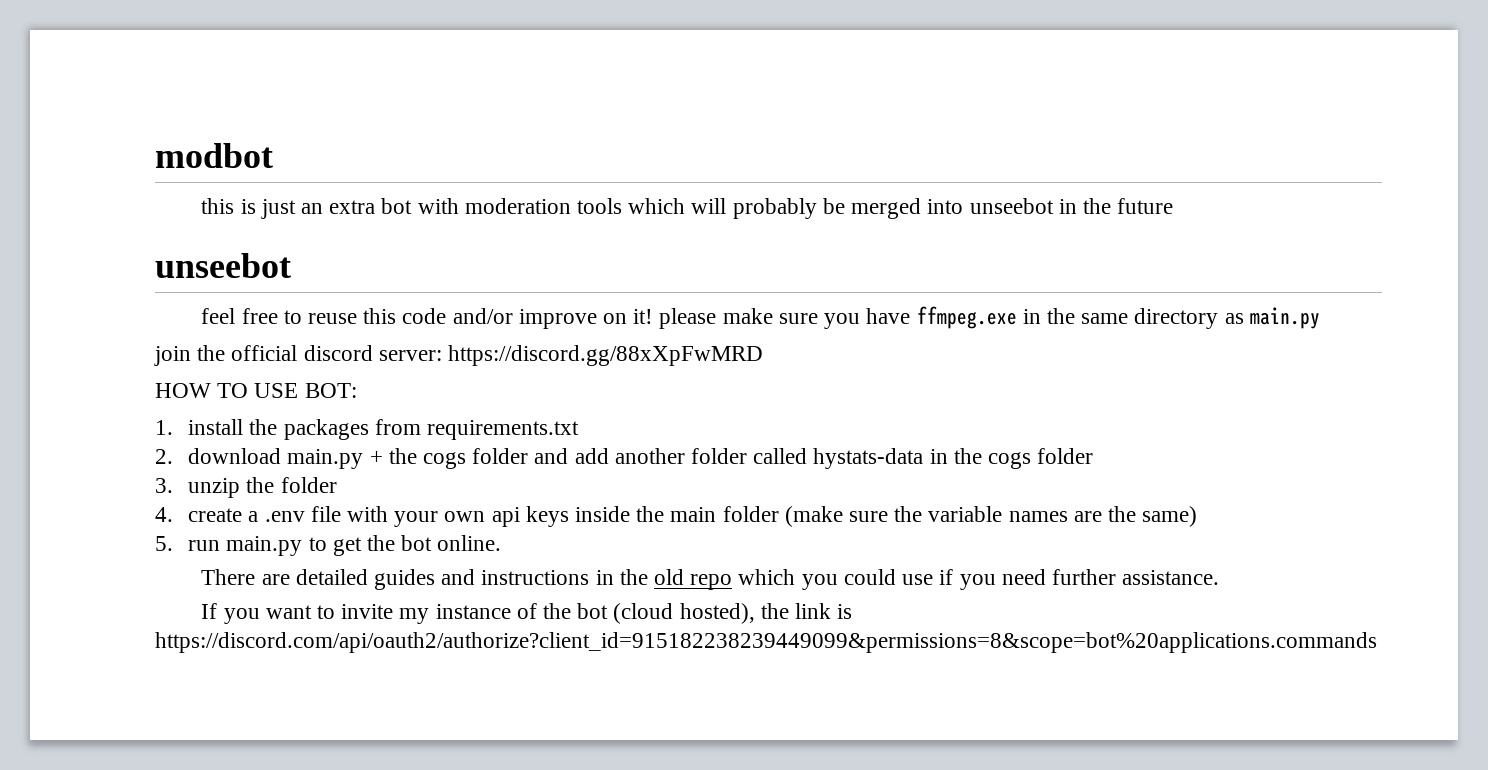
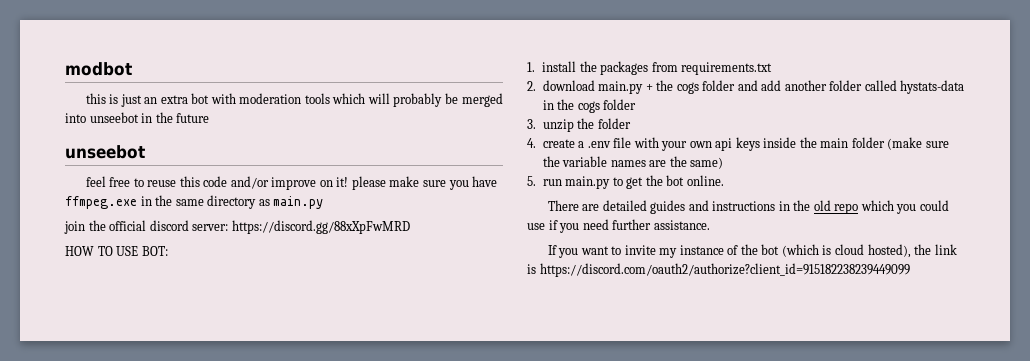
[613,603,674,624] (cloud -> [781,244,864,257] (which is cloud
[155,632,1377,653] https://discord.com/api/oauth2/authorize?client_id=915182238239449099&permissions=8&scope=bot%20applications.commands -> [539,263,910,277] https://discord.com/oauth2/authorize?client_id=915182238239449099

